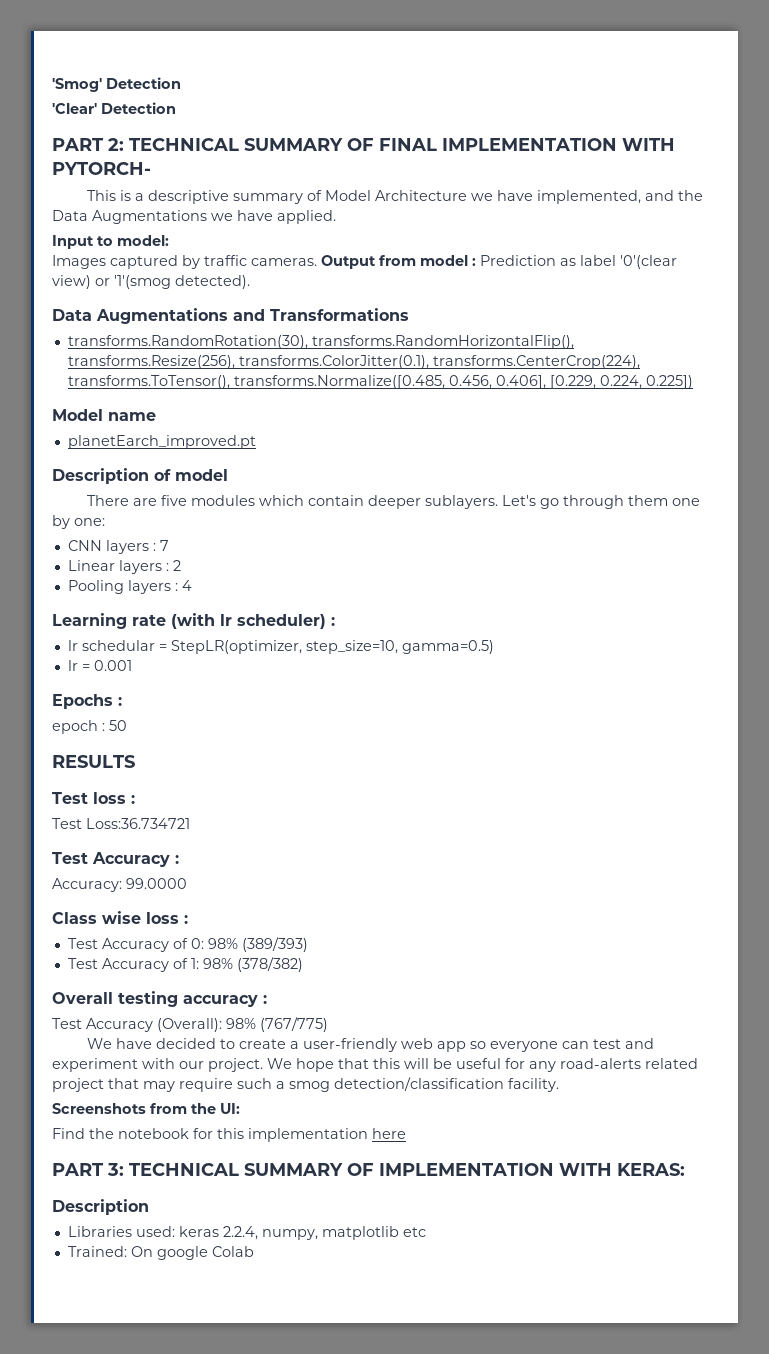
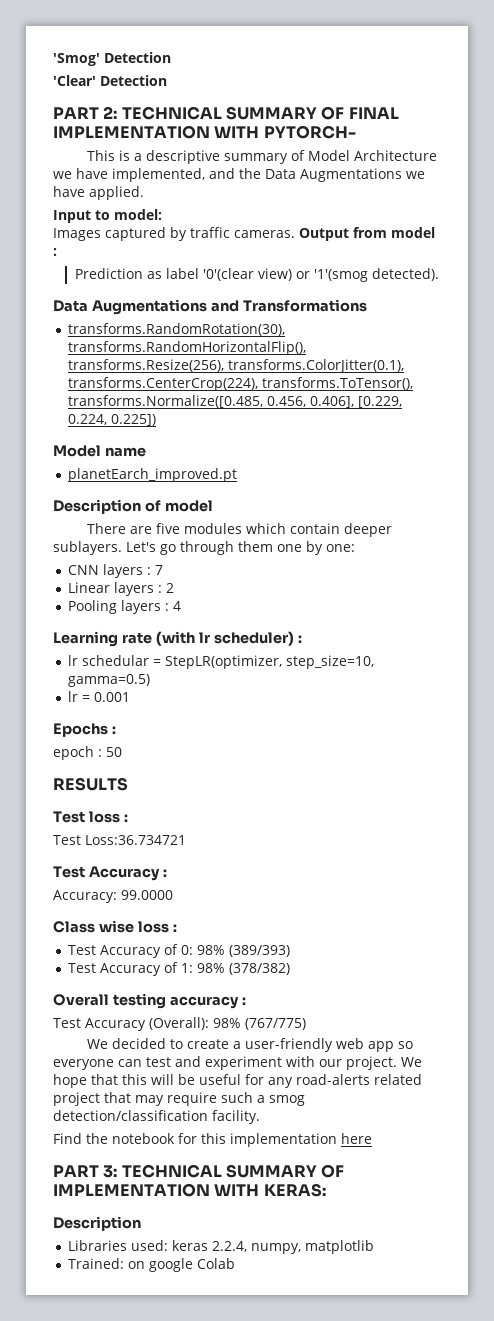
(476, 262) none -> (57, 252) //
[115,1038,152,1049] have -> (108, 1044) none
[52,1103,240,1114] // Screenshots from the UI: -> (260, 1117) none
[402,1227,426,1237] etc -> (375, 1247) none
[130,1246,153,1257] On -> [128,1261,146,1269] on

